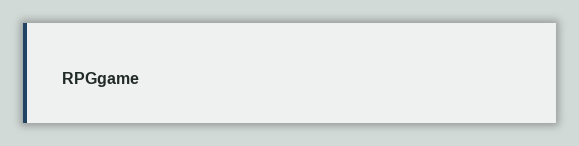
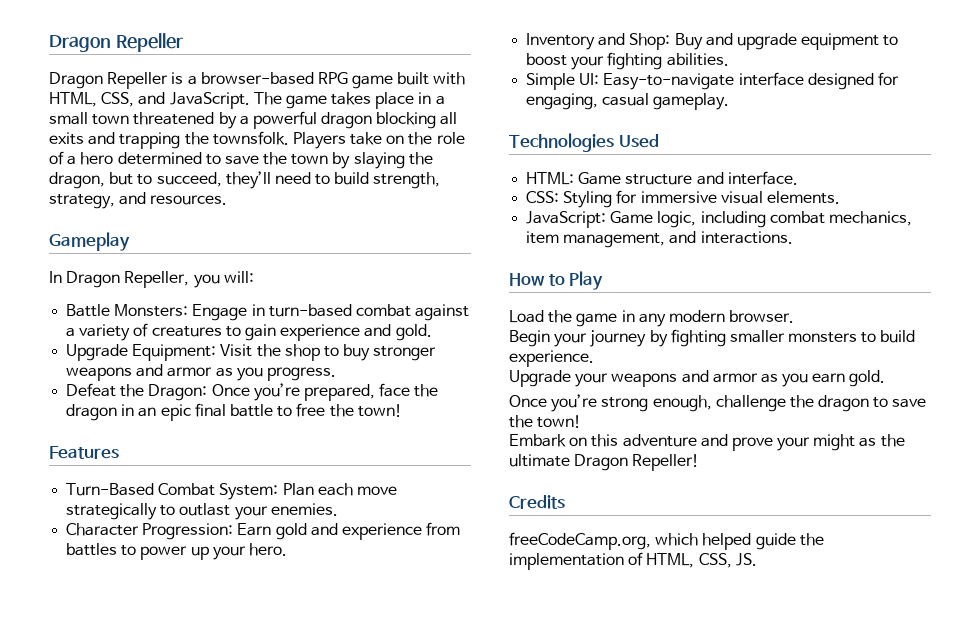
[62,72,139,87] RPGgame -> [49,33,183,52] [49,72,466,89] [49,92,445,109] [49,111,458,129] [49,131,465,149] [49,151,433,169] [49,171,441,189] [49,192,228,209] [49,232,130,251] [49,271,254,288] [66,304,470,321] [66,323,432,341] [66,344,437,361] [66,364,336,381] [66,383,439,401] [66,403,402,421] [49,446,119,459] [66,483,397,500] [66,503,338,520] [66,522,461,540] [66,543,287,560] [526,33,899,50] [526,52,729,70] [526,72,899,90] [526,93,730,110] [509,133,659,152] [526,171,798,185] [526,190,840,208] [526,211,912,228] [526,231,793,248] [509,271,604,290] [509,310,795,327] [509,329,916,347] [509,350,594,367] [509,370,886,387] [509,394,927,412] [509,415,582,428] [509,434,905,451] [509,454,700,471] [509,495,565,509] [509,532,824,550] [509,552,757,570] Dragon Repeller // Dragon Repeller is a browser-based RPG game built with HTML, CSS, and JavaScript. The game takes place in a small town threatened by a powerful dragon blocking all exits and trapping the townsfolk. Players take on the role of a hero determined to save the town by slaying the dragon, but to succeed, they’ll need to build strength, strategy, and resources. // Gameplay // In Dragon Repeller, you will: // Battle Monsters: Engage in turn-based combat against a variety of creatures to gain experience and gold. // Upgrade Equipment: Visit the shop to buy stronger weapons and armor as you progress. // Defeat the Dragon: Once you’re prepared, face the dragon in an epic final battle to free the town! // Features // Turn-Based Combat System: Plan each move strategically to outlast your enemies. // Character Progression: Earn gold and experience from battles to power up your hero. // Inventory and Shop: Buy and upgrade equipment to boost your fighting abilities. // Simple UI: Easy-to-navigate interface designed for engaging, casual gameplay. // Technologies Used // HTML: Game structure and interface. // CSS: Styling for immersive visual elements. // JavaScript: Game logic, including combat mechanics, item management, and interactions. // How to Play // Load the game in any modern browser. // Begin your journey by fighting smaller monsters to build experience. // Upgrade your weapons and armor as you earn gold. // Once you’re strong enough, challenge the dragon to save the town! // Embark on this adventure and prove your might as the ultimate Dragon Repeller! // Credits // freeCodeCamp.org, which helped guide the implementation of HTML, CSS, JS.

